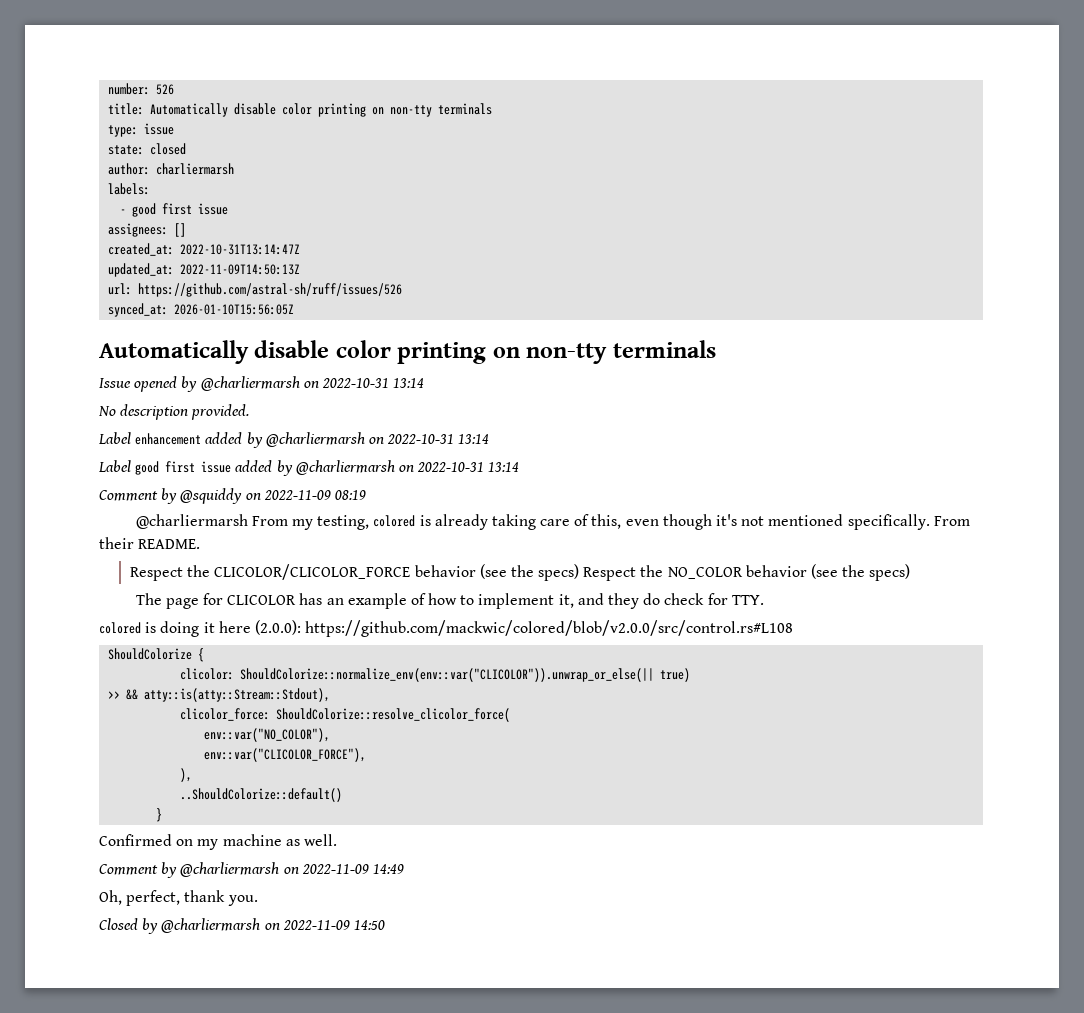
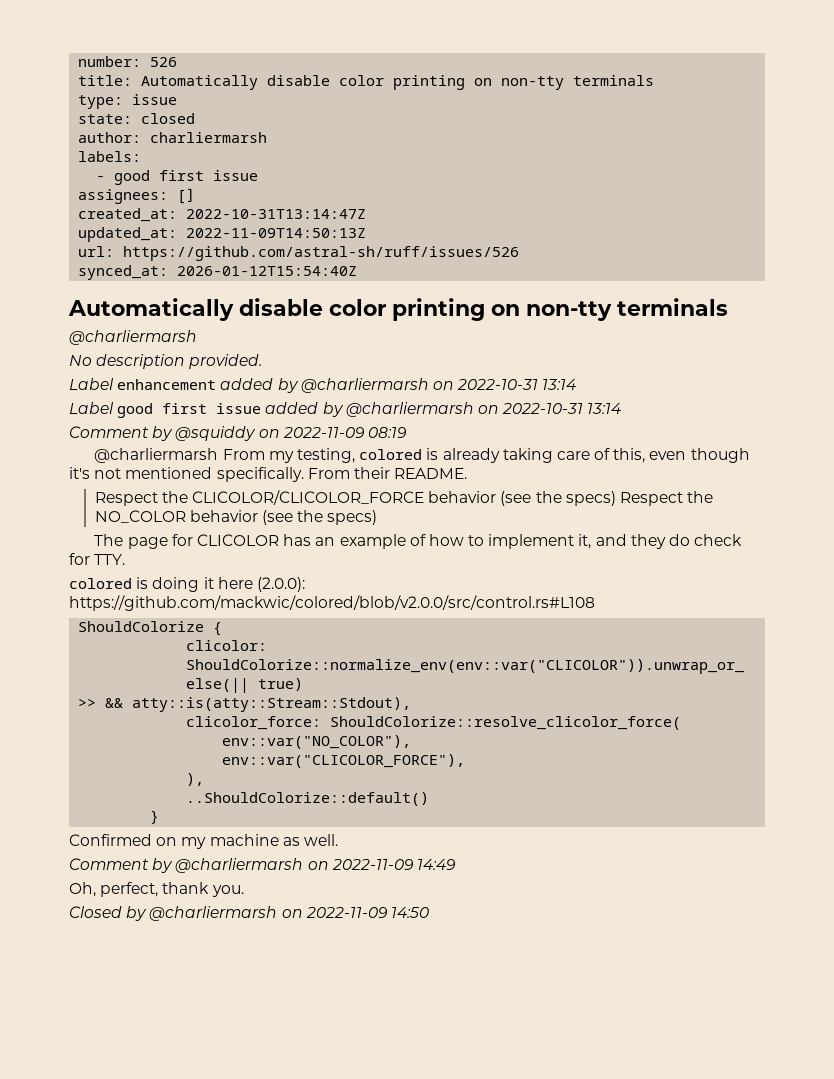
[174,304,295,315] [99,340,716,364] [99,376,425,392] 2026-01-10T15:56:05Z // Automatically disable color printing on non-tty terminals // Issue opened by @charliermarsh on 2022-10-31 13:14 -> [177,266,358,276] [68,298,728,321] [69,330,197,345] 2026-01-12T15:54:40Z // Automatically disable color printing on non-tty terminals // @charliermarsh

